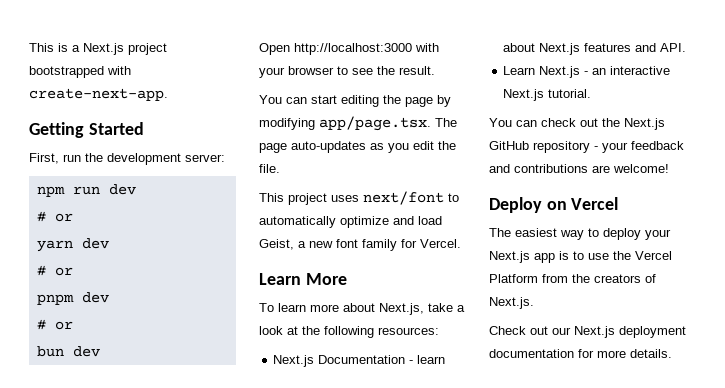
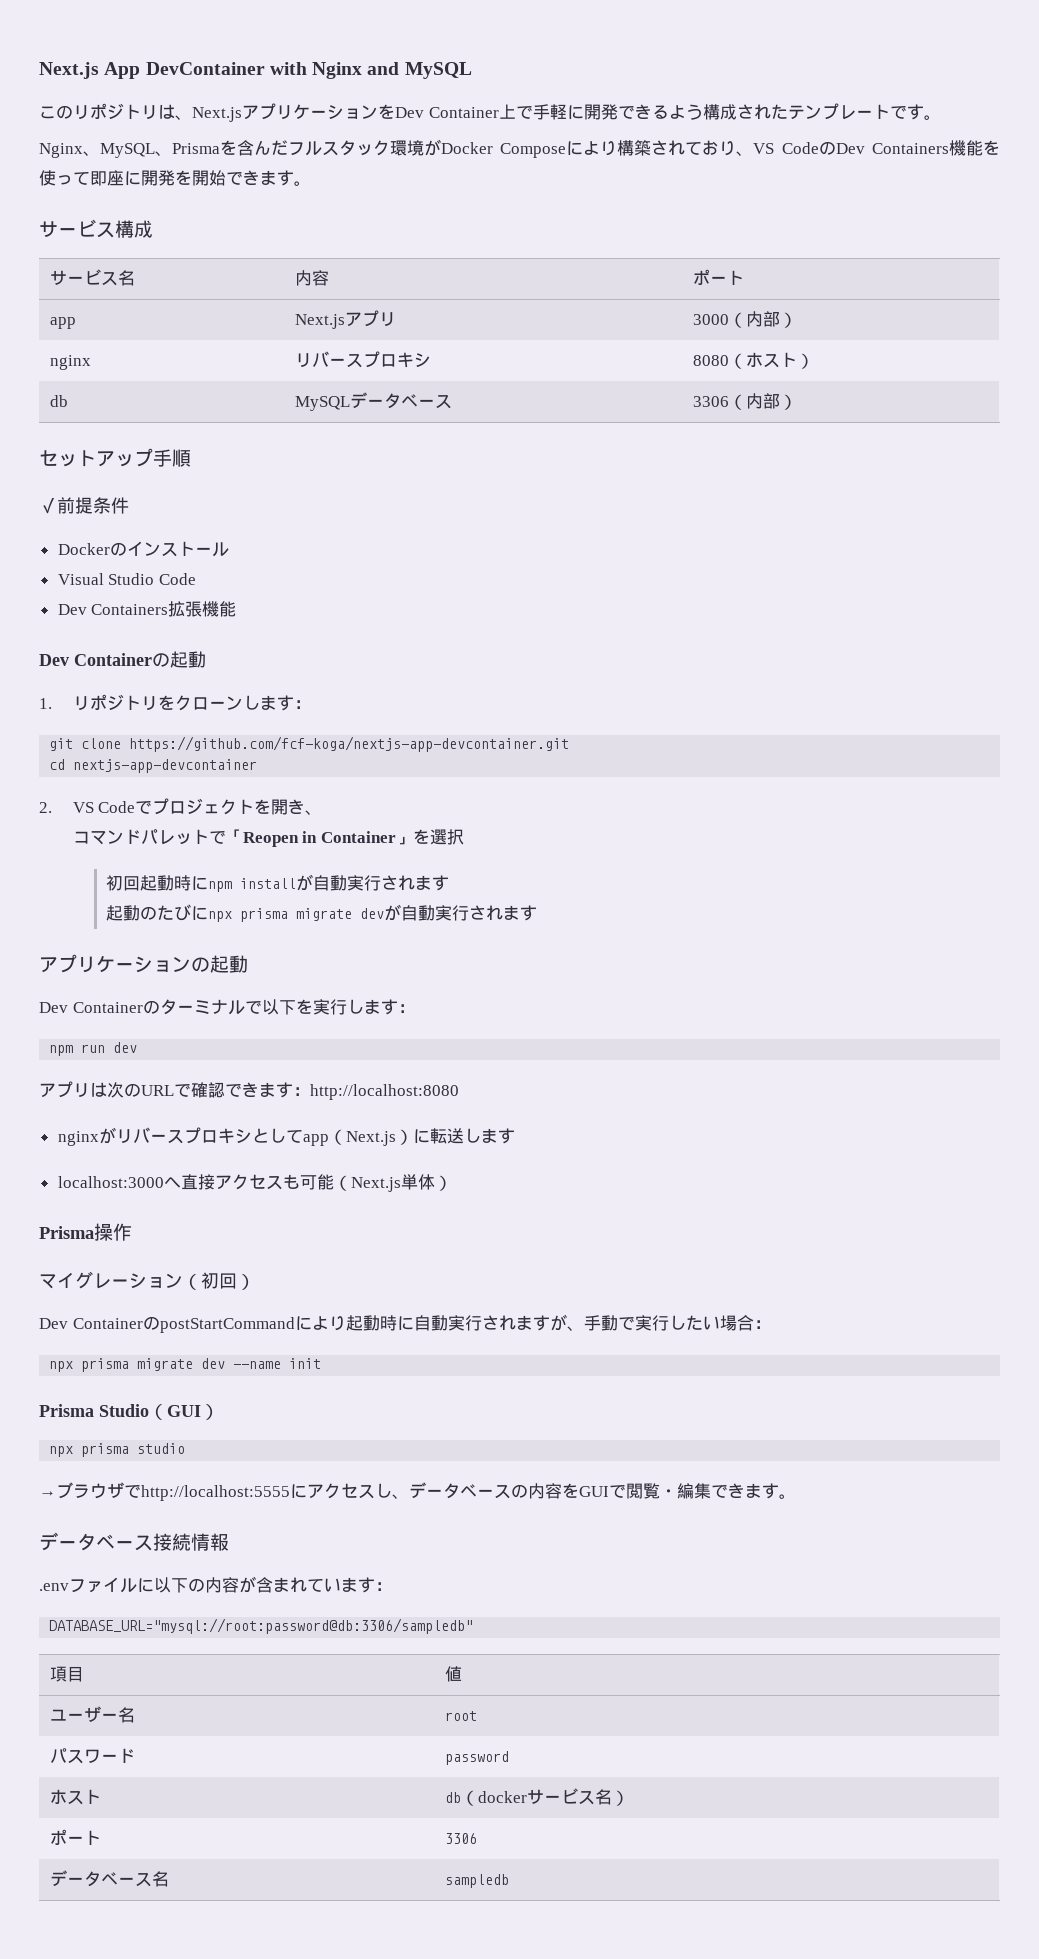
[29,43,167,55] [29,66,131,78] [29,88,168,101] [29,122,144,138] [29,153,225,165] [36,184,136,197] [36,211,73,222] [36,238,109,252] [36,265,73,276] [36,292,109,305] [36,319,73,330] [36,346,100,357] [259,43,439,55] [259,66,435,78] [259,95,451,107] [259,116,457,131] [259,141,456,153] [259,164,280,173] [259,191,459,205] [259,216,442,228] [259,239,461,251] [259,273,347,285] [259,303,465,315] [259,326,439,338] [273,355,446,367] [503,43,687,55] [503,66,671,78] [503,89,592,101] [489,118,665,130] [489,141,684,153] [489,164,669,173] [489,197,619,213] [489,228,671,240] [489,251,672,263] [489,274,656,283] [489,297,534,309] [489,326,686,338] [489,349,672,358] This is a Next.js project bootstrapped with create-next-app. // Getting Started // First, run the development server: // npm run dev // # or // yarn dev // # or // pnpm dev // # or // bun dev // Open http://localhost:3000 with your browser to see the result. // You can start editing the page by modifying app/page.tsx. The page auto-updates as you edit the file. // This project uses next/font to automatically optimize and load Geist, a new font family for Vercel. // Learn More // To learn more about Next.js, take a look at the following resources: // Next.js Documentation - learn about Next.js features and API. // Learn Next.js - an interactive Next.js tutorial. // You can check out the Next.js GitHub repository - your feedback and contributions are welcome! // Deploy on Vercel // The easiest way to deploy your Next.js app is to use the Vercel Platform from the creators of Next.js. // Check out our Next.js deployment documentation for more details. -> [39,62,472,79] [39,103,941,122] [39,139,1000,158] [39,170,311,186] [39,219,153,238] [50,269,136,286] [295,270,330,286] [693,269,745,285] [50,317,77,329] [295,310,397,329] [693,311,798,328] [50,355,92,370] [295,351,432,368] [693,352,815,369] [50,395,69,407] [295,392,453,411] [693,393,798,410] [39,448,191,467] [39,497,129,514] [57,541,229,557] [57,573,196,585] [57,601,237,617] [39,651,206,668] [39,694,311,711] [49,736,570,752] [49,759,258,773] [39,798,323,815] [72,829,464,847] [106,874,450,892] [106,904,538,922] [39,954,248,973] [39,999,415,1015] [49,1042,138,1056] [39,1081,459,1100] [57,1127,515,1146] [57,1174,452,1192] [39,1223,132,1241] [39,1271,255,1290] [39,1314,771,1333] [49,1358,322,1372] [39,1404,219,1420] [49,1443,186,1457] [39,1482,796,1501] [39,1532,229,1551] [39,1576,392,1593] [49,1618,474,1634] [50,1666,85,1682] [445,1666,463,1682] [50,1706,136,1723] [445,1711,478,1721] [50,1748,136,1764] [445,1751,510,1765] [50,1789,102,1805] [445,1788,630,1806] [50,1829,102,1845] [445,1833,478,1844] [50,1870,170,1887] [445,1874,510,1888] Next.js App DevContainer with Nginx and MySQL // このリポジトリは、Next.jsアプリケーションをDev Container上で手軽に開発できるよう構成されたテンプレートです。 // Nginx、MySQL、Prismaを含んだフルスタック環境がDocker Composeにより構築されており、VS CodeのDev Containers機能を使って即座に開発を開始できます。 // サービス構成 // サービス名 | 内容 | ポート // app | Next.jsアプリ | 3000（内部） // nginx | リバースプロキシ | 8080（ホスト） // db | MySQLデータベース | 3306（内部） // セットアップ手順 // ✓前提条件 // Dockerのインストール // Visual Studio Code // Dev Containers拡張機能 // Dev Containerの起動 // 1.リポジトリをクローンします： // git clone https://github.com/fcf-koga/nextjs-app-devcontainer.git // cd nextjs-app-devcontainer // 2. VS Codeでプロジェクトを開き、 // コマンドパレットで「Reopen in Container」を選択 // 初回起動時にnpm installが自動実行されます // 起動のたびにnpx prisma migrate devが自動実行されます // アプリケーションの起動 // Dev Containerのターミナルで以下を実行します： // npm run dev // アプリは次のURLで確認できます：http://localhost:8080 // nginxがリバースプロキシとしてapp（Next.js）に転送します // localhost:3000へ直接アクセスも可能（Next.js単体） // Prisma操作 // マイグレーション（初回） // Dev ContainerのpostStartCommandにより起動時に自動実行されますが、手動で実行したい場合： // npx prisma migrate dev --name init // Prisma Studio（GUI） // npx prisma studio // →ブラウザでhttp://localhost:5555にアクセスし、データベースの内容をGUIで閲覧・編集できます。 // データベース接続情報 // .envファイルに以下の内容が含まれています： // DATABASE_URL="mysql://root:password@db:3306/sampledb" // 項目 | 値 // ユーザー名 | root // パスワード | password // ホスト | db（dockerサービス名） // ポート | 3306 // データベース名 | sampledb

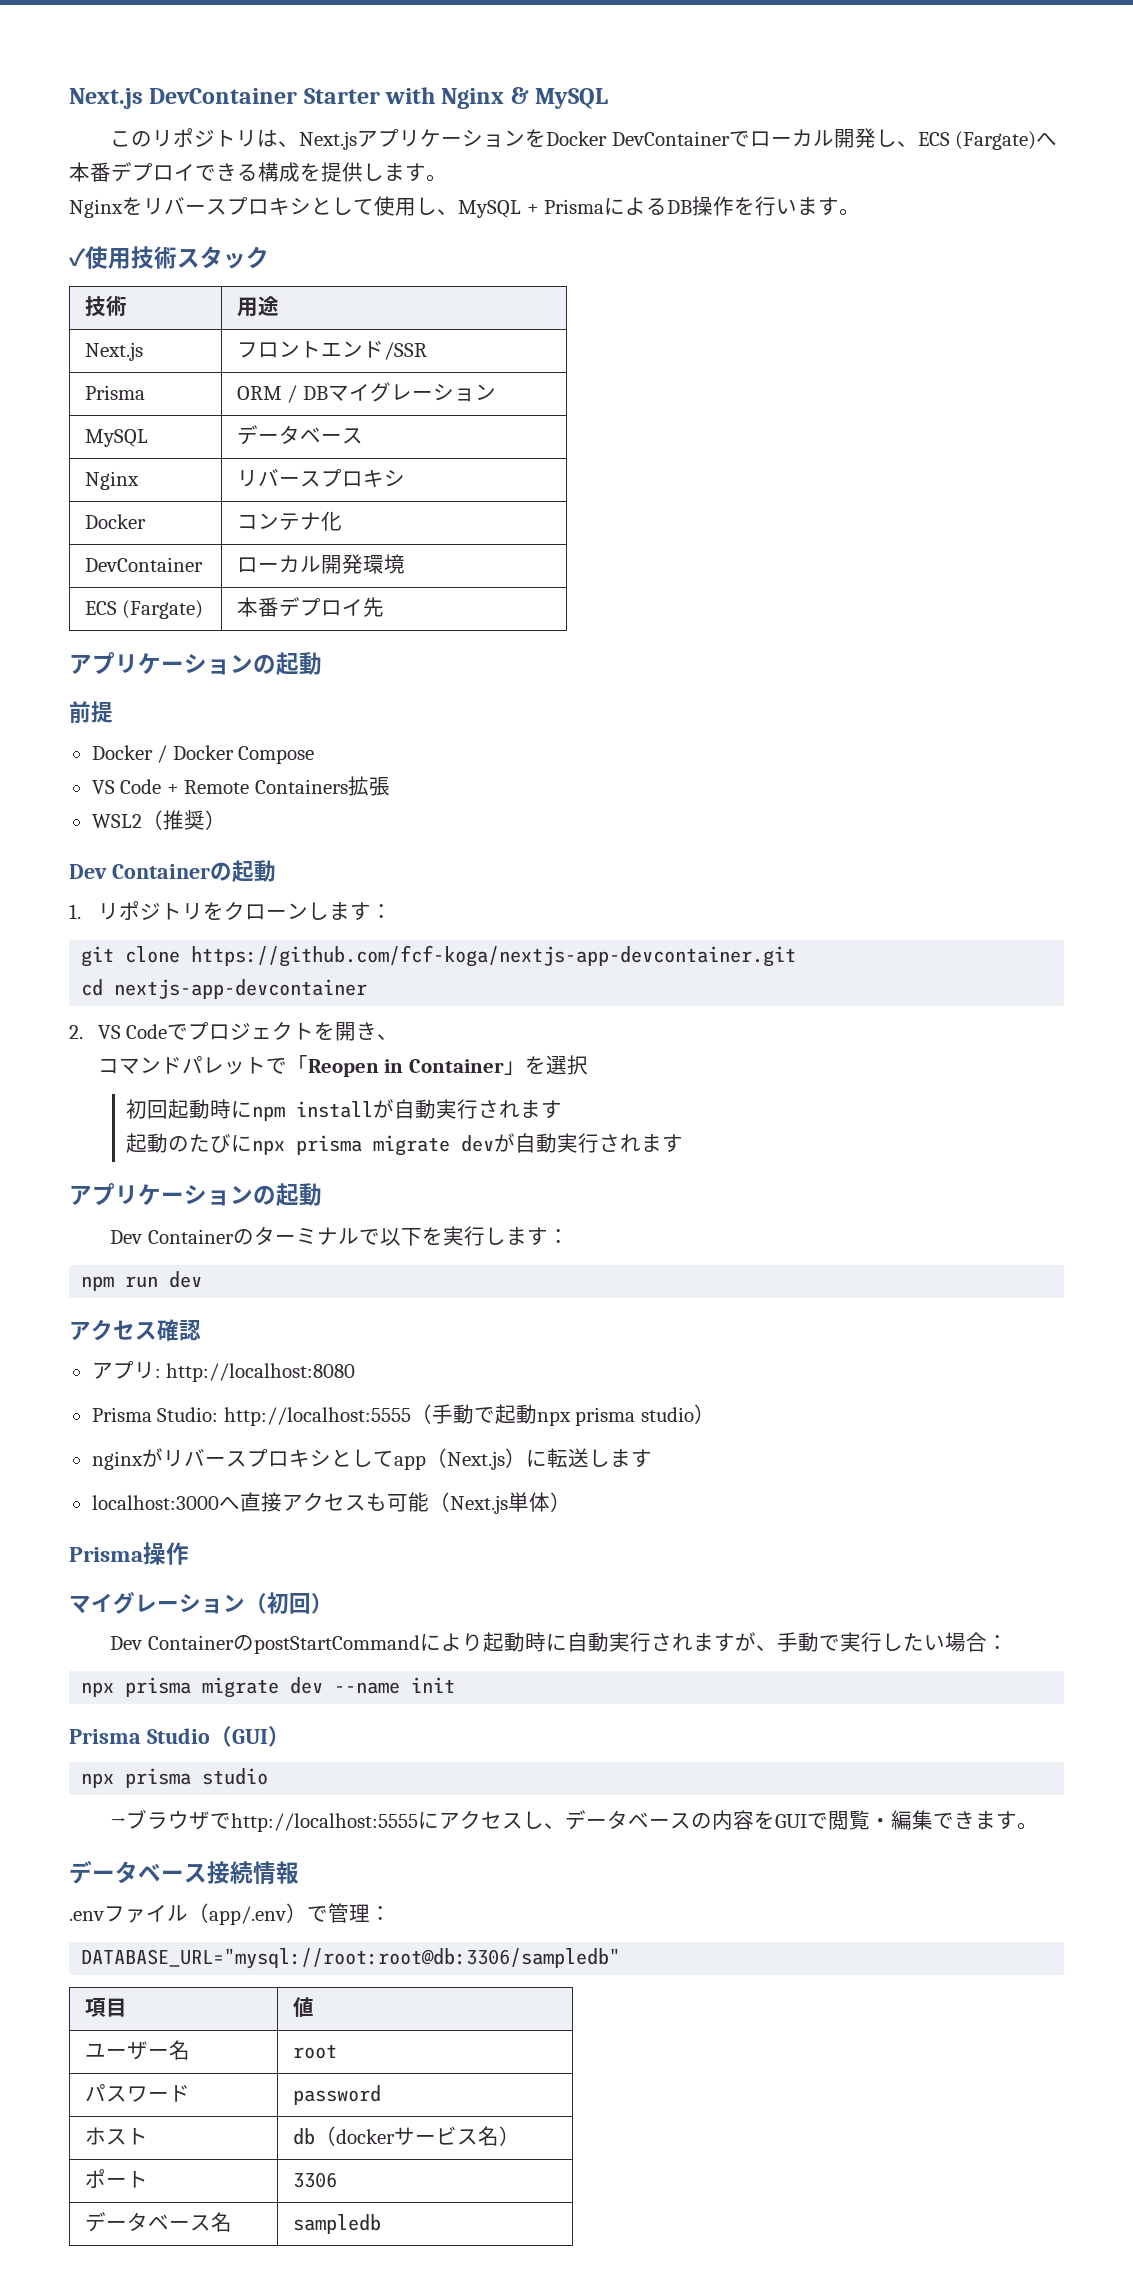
[39,62,265,79] Next.js App DevContainer -> [69,88,380,109] Next.js DevContainer Starter
[367,62,400,75] and -> [510,87,529,104] &
[395,103,941,120] [39,139,1000,158] [39,170,311,186] [39,219,153,238] [50,269,136,286] [295,270,330,286] [693,269,745,285] [50,317,77,329] [295,310,397,329] [693,311,798,328] [50,355,92,370] [295,351,432,368] [693,352,815,369] [50,395,69,407] [295,392,453,411] [693,393,798,410] [39,448,191,467] [39,497,57,514] Dev Container上で手軽に開発できるよう構成されたテンプレートです。 // Nginx、MySQL、Prismaを含んだフルスタック環境がDocker Composeにより構築されており、VS CodeのDev Containers機能を使って即座に開発を開始できます。 // サービス構成 // サービス名 | 内容 | ポート // app | Next.jsアプリ | 3000（内部） // nginx | リバースプロキシ | 8080（ホスト） // db | MySQLデータベース | 3306（内部） // セットアップ手順 // ✓ -> [546,128,1058,150] [69,162,447,182] [69,196,861,218] [69,246,269,269] [84,295,127,317] [236,296,279,317] [84,342,143,361] [236,341,427,360] [84,385,145,400] [236,382,496,403] [84,429,148,447] [236,425,363,445] [84,471,139,490] [236,469,405,487] [84,514,146,529] [236,511,342,531] [84,557,203,572] [236,554,405,574] [84,600,204,619] [236,597,384,617] [69,652,322,676] Docker DevContainerでローカル開発し、ECS (Fargate)へ本番デプロイできる構成を提供します。 // Nginxをリバースプロキシとして使用し、MySQL + PrismaによるDB操作を行います。 // ✓使用技術スタック // 技術 | 用途 // Next.js | フロントエンド/SSR // Prisma | ORM / DBマイグレーション // MySQL | データベース // Nginx | リバースプロキシ // Docker | コンテナ化 // DevContainer | ローカル開発環境 // ECS (Fargate) | 本番デプロイ先 // アプリケーションの起動 //
[93,497,129,514] [57,541,229,557] [57,573,196,585] [57,604,87,615] 条件 // Dockerのインストール // Visual Studio Code // Dev -> [91,745,315,764] [91,779,250,794] // Docker / Docker Compose // VS Code + Remote
[202,601,237,617] 機能 -> [91,810,226,830] // WSL2（推奨）
[39,1081,459,1100] // アプリは次のURLで確認できます：http://localhost:8080 -> [69,1319,201,1341] [91,1361,356,1382] [91,1404,715,1426] // アクセス確認 // アプリ: http://localhost:8080 // Prisma Studio: http://localhost:5555（手動で起動npx prisma studio）
[137,1576,392,1593] [49,1618,474,1634] に以下の内容が含まれています： // DATABASE_URL="mysql://root:password@db:3306/sampledb" -> [188,1903,391,1925] [81,1948,621,1969] （app/.env）で管理： // DATABASE_URL="mysql://root:root@db:3306/sampledb"

